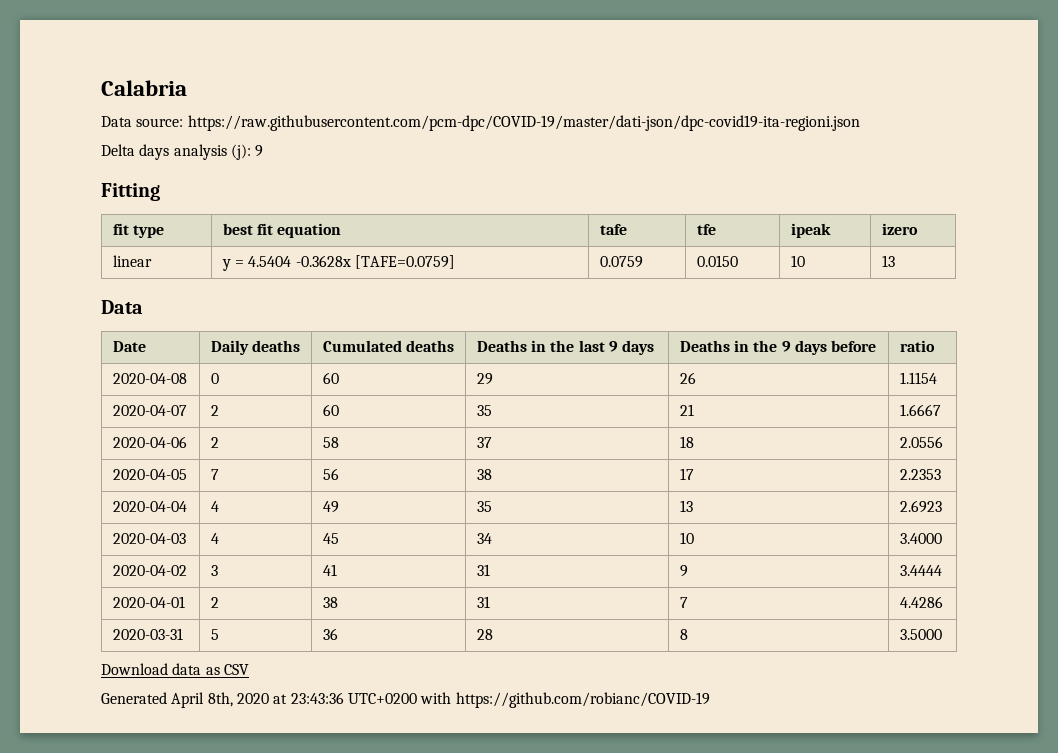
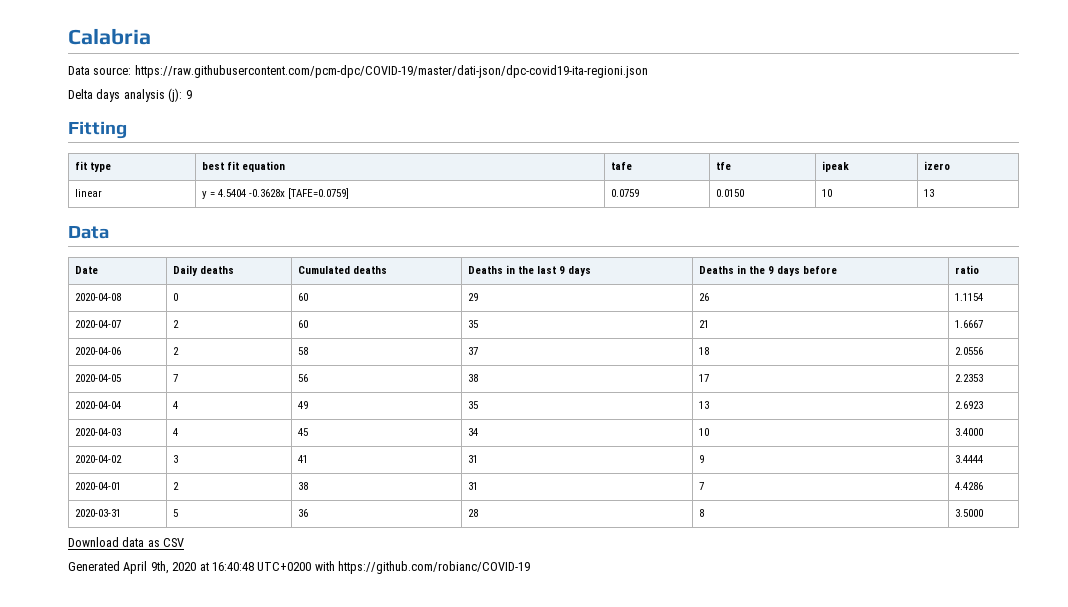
[207,692,233,707] 8th, -> [150,561,169,574] 9th,
[290,692,344,704] 23:43:36 -> [211,562,254,571] 16:40:48

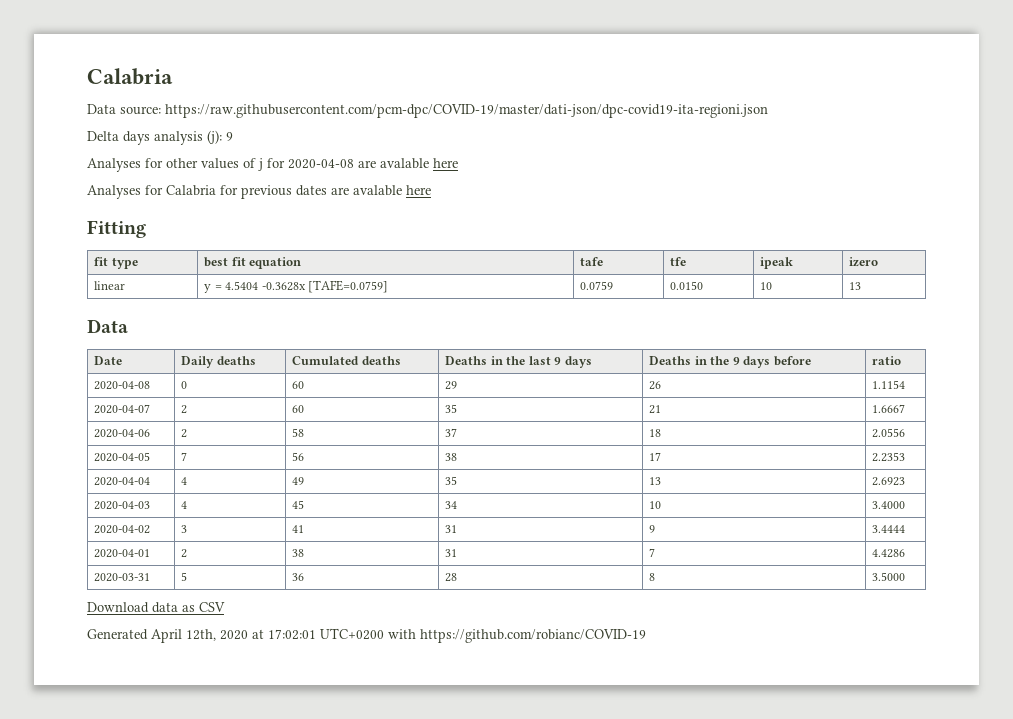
(192, 94) none -> [87,158,458,172] [87,185,431,199] // Analyses for other values of j for 2020-04-08 are avalable here // Analyses for Calabria for previous dates are avalable here
[150,561,169,574] 9th, -> [186,629,216,641] 12th,
[211,562,254,571] 16:40:48 -> [268,629,316,640] 17:02:01

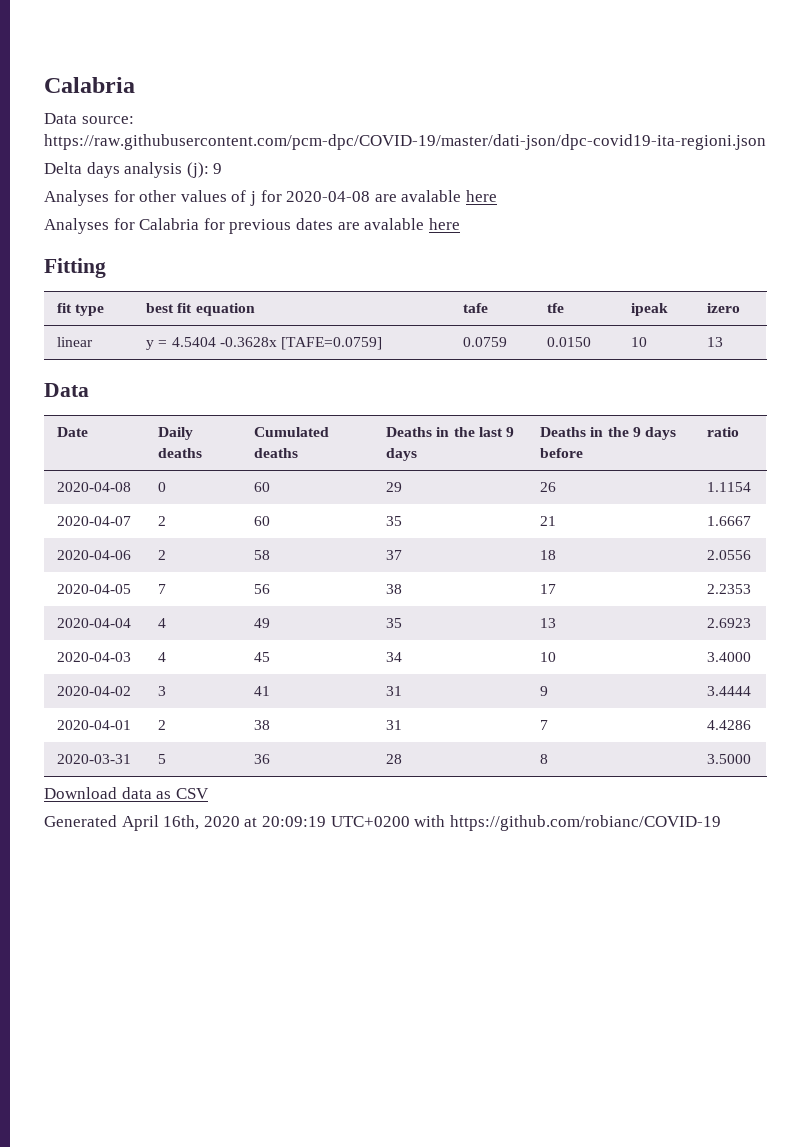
[186,629,216,641] 12th, -> [163,815,200,830] 16th,
[268,629,316,640] 17:02:01 -> [261,816,326,827] 20:09:19

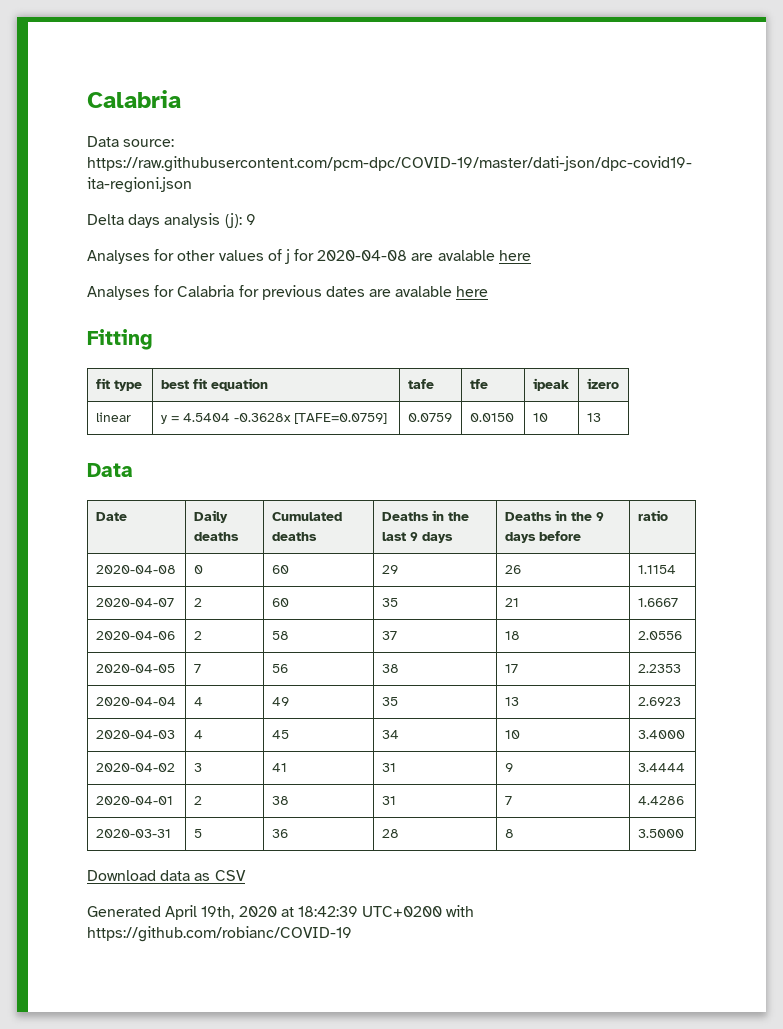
[163,815,200,830] 16th, -> [201,906,235,919] 19th,
[261,816,326,827] 20:09:19 -> [297,906,358,917] 18:42:39

